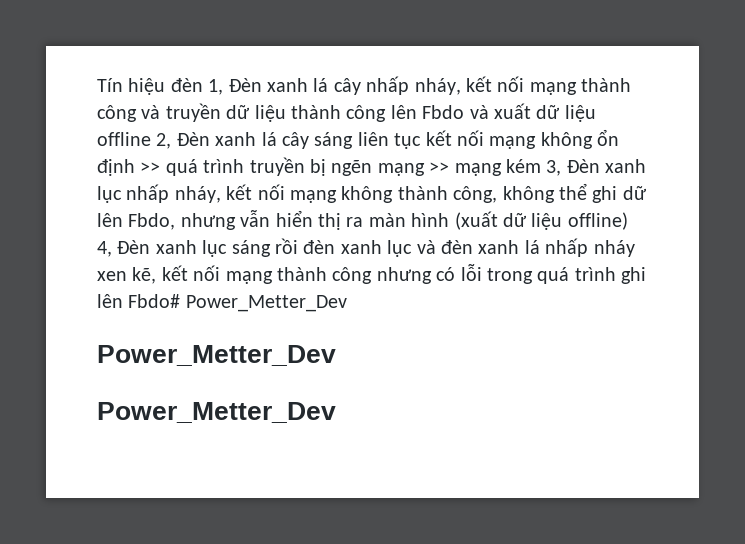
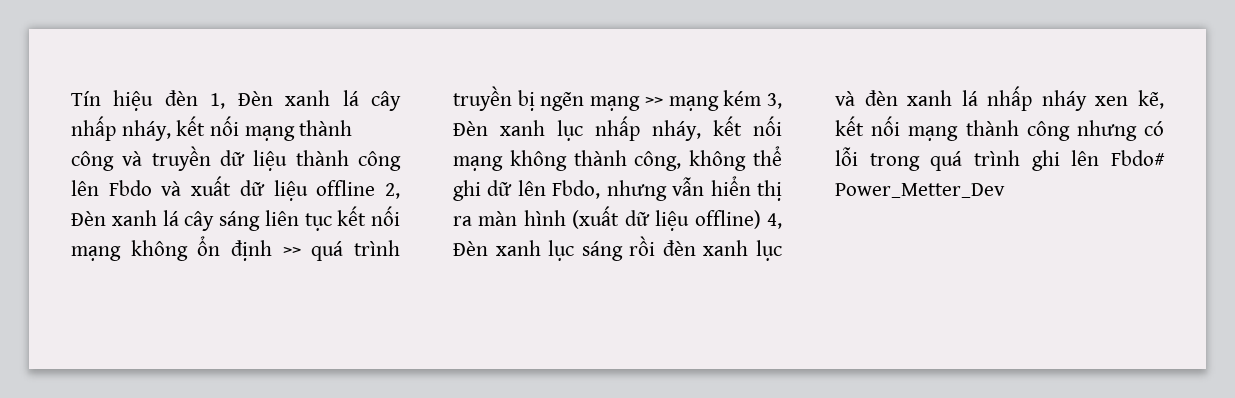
[97,345,336,366] [97,402,336,423] // Power_Metter_Dev // Power_Metter_Dev -> (1005, 190) none

